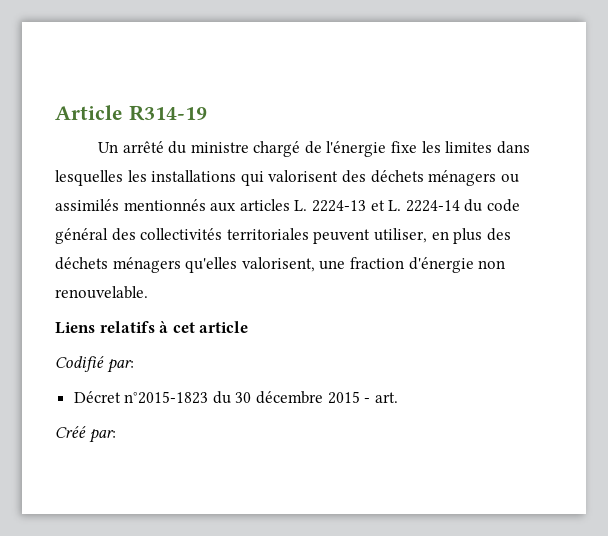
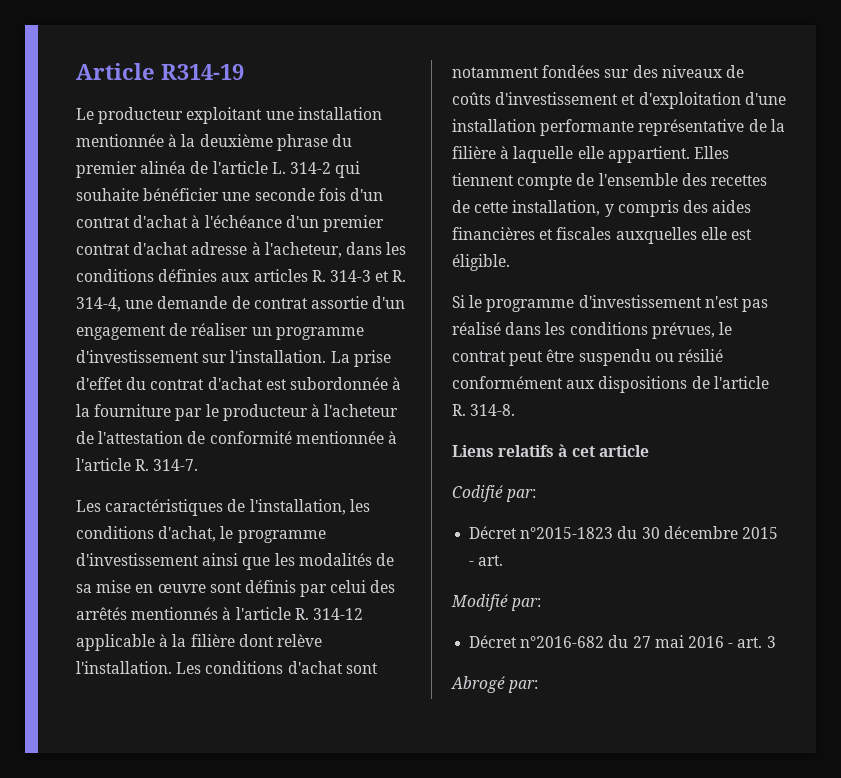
[97,141,530,157] [55,170,519,186] [55,199,520,212] [55,228,511,244] [55,257,506,273] [55,286,148,299] Un arrêté du ministre chargé de l'énergie fixe les limites dans lesquelles les installations qui valorisent des déchets ménagers ou assimilés mentionnés aux articles L. 2224-13 et L. 2224-14 du code général des collectivités territoriales peuvent utiliser, en plus des déchets ménagers qu'elles valorisent, une fraction d'énergie non renouvelable. -> [76,107,382,124] [76,134,352,151] [76,161,361,178] [76,188,383,201] [76,215,384,232] [76,242,407,258] [76,269,407,282] [76,296,406,312] [76,323,364,340] [76,350,391,367] [76,377,402,390] [76,404,399,421] [76,431,397,444] [76,458,199,471] [76,499,370,516] [76,526,326,543] [76,553,394,570] [76,580,396,597] [76,607,363,620] [76,634,322,651] [76,661,378,674] [452,65,744,78] [452,92,786,109] [452,119,785,136] [452,146,729,163] [452,173,767,190] [452,200,752,217] [452,227,752,244] [452,254,510,271] [452,295,768,312] [452,322,732,339] [452,349,723,366] [452,376,769,393] [452,404,516,416] Le producteur exploitant une installation mentionnée à la deuxième phrase du premier alinéa de l'article L. 314-2 qui souhaite bénéficier une seconde fois d'un contrat d'achat à l'échéance d'un premier contrat d'achat adresse à l'acheteur, dans les conditions définies aux articles R. 314-3 et R. 314-4, une demande de contrat assortie d'un engagement de réaliser un programme d'investissement sur l'installation. La prise d'effet du contrat d'achat est subordonnée à la fourniture par le producteur à l'acheteur de l'attestation de conformité mentionnée à l'article R. 314-7. // Les caractéristiques de l'installation, les conditions d'achat, le programme d'investissement ainsi que les modalités de sa mise en œuvre sont définis par celui des arrêtés mentionnés à l'article R. 314-12 applicable à la filière dont relève l'installation. Les conditions d'achat sont notamment fondées sur des niveaux de coûts d'investissement et d'exploitation d'une installation performante représentative de la filière à laquelle elle appartient. Elles tiennent compte de l'ensemble des recettes de cette installation, y compris des aides financières et fiscales auxquelles elle est éligible. // Si le programme d'investissement n'est pas réalisé dans les conditions prévues, le contrat peut être suspendu ou résilié conformément aux dispositions de l'article R. 314-8.
[55,426,116,443] Créé par: -> [451,594,542,611] [469,635,776,648] [451,676,539,693] Modifié par: // Décret n°2016-682 du 27 mai 2016 - art. 3 // Abrogé par:

